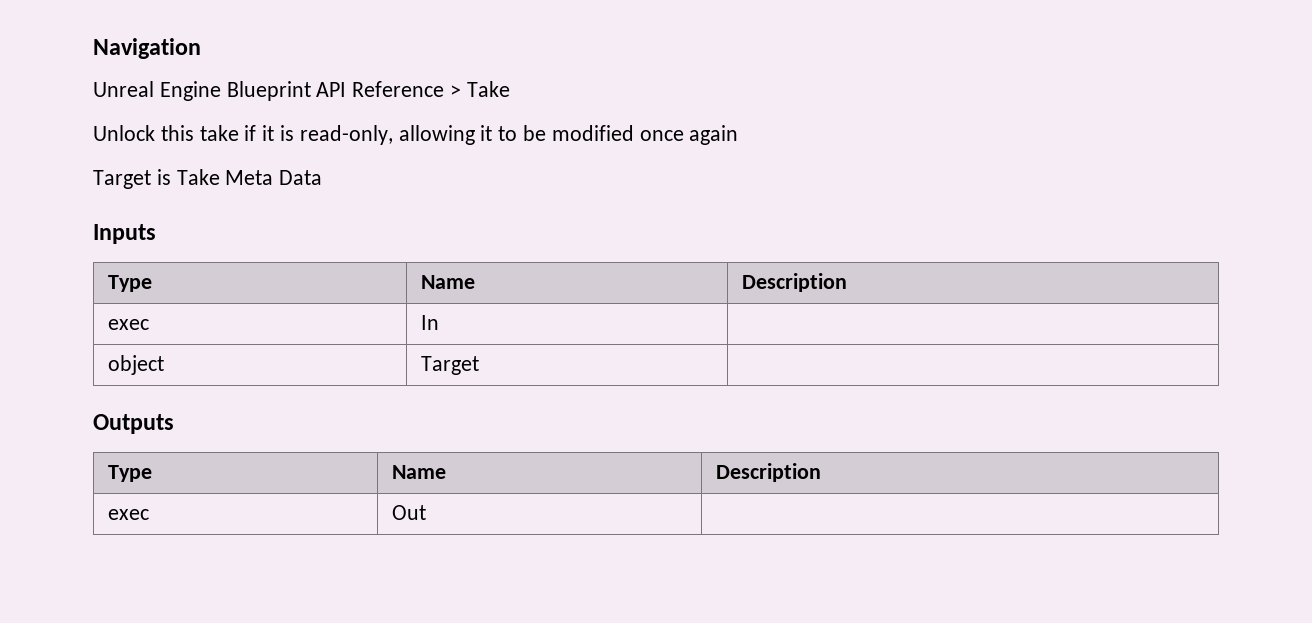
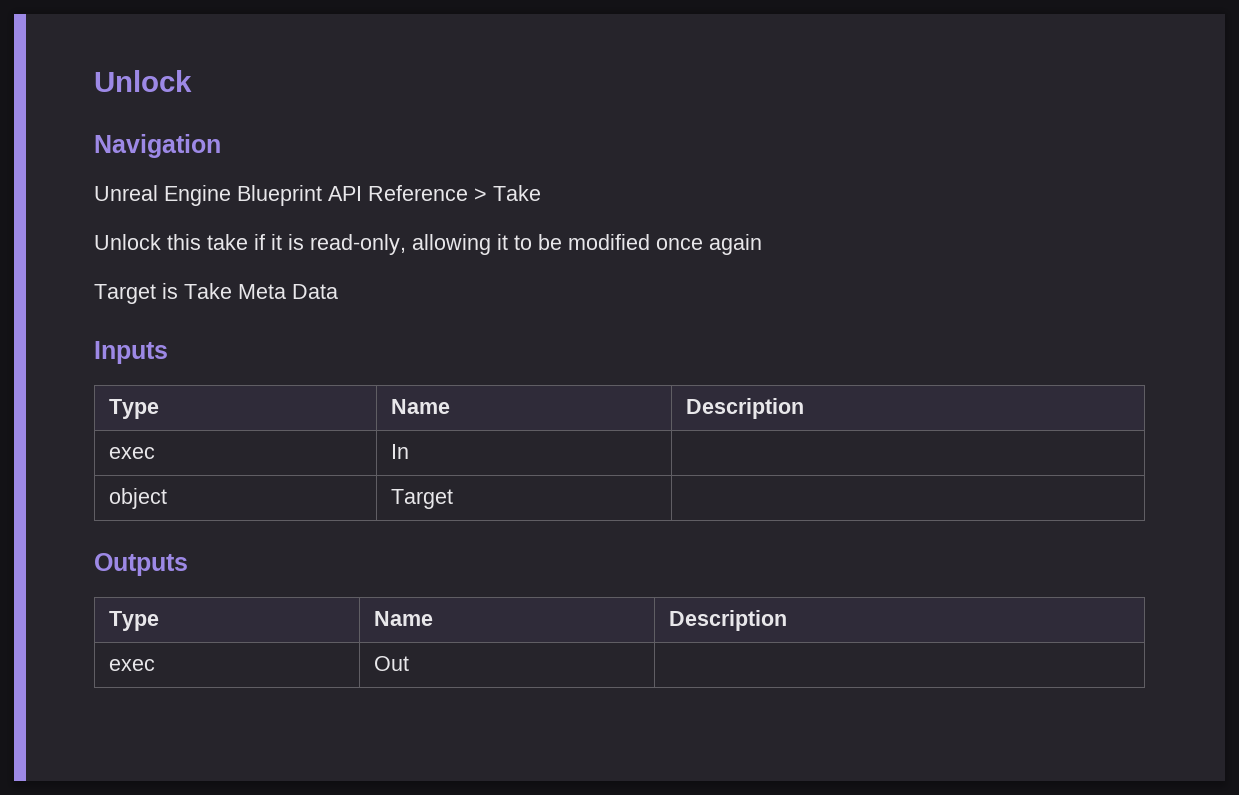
(93, 48) none -> [94,70,192,92] Unlock //

